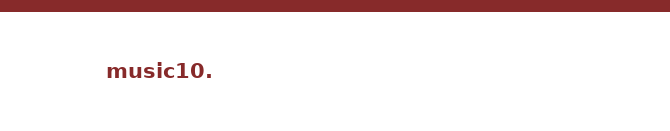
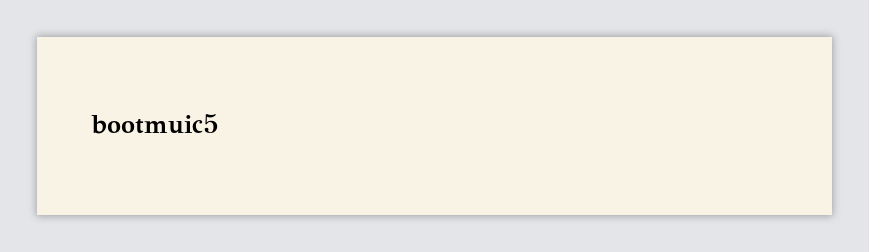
[106,62,213,78] music10. -> [91,114,219,134] bootmuic5

